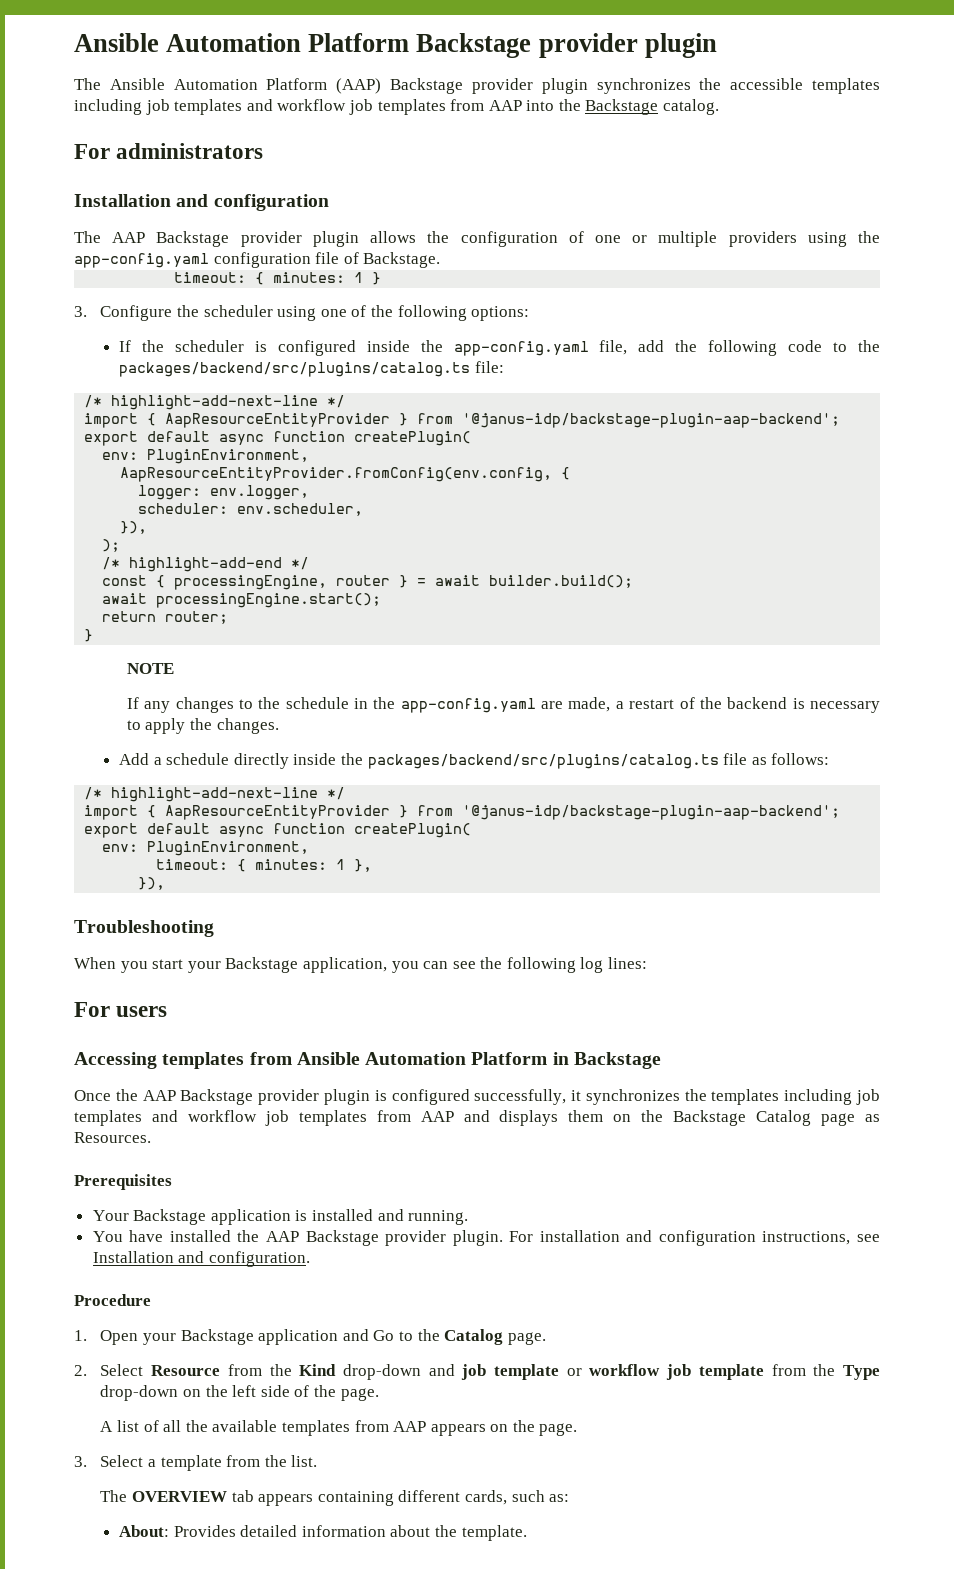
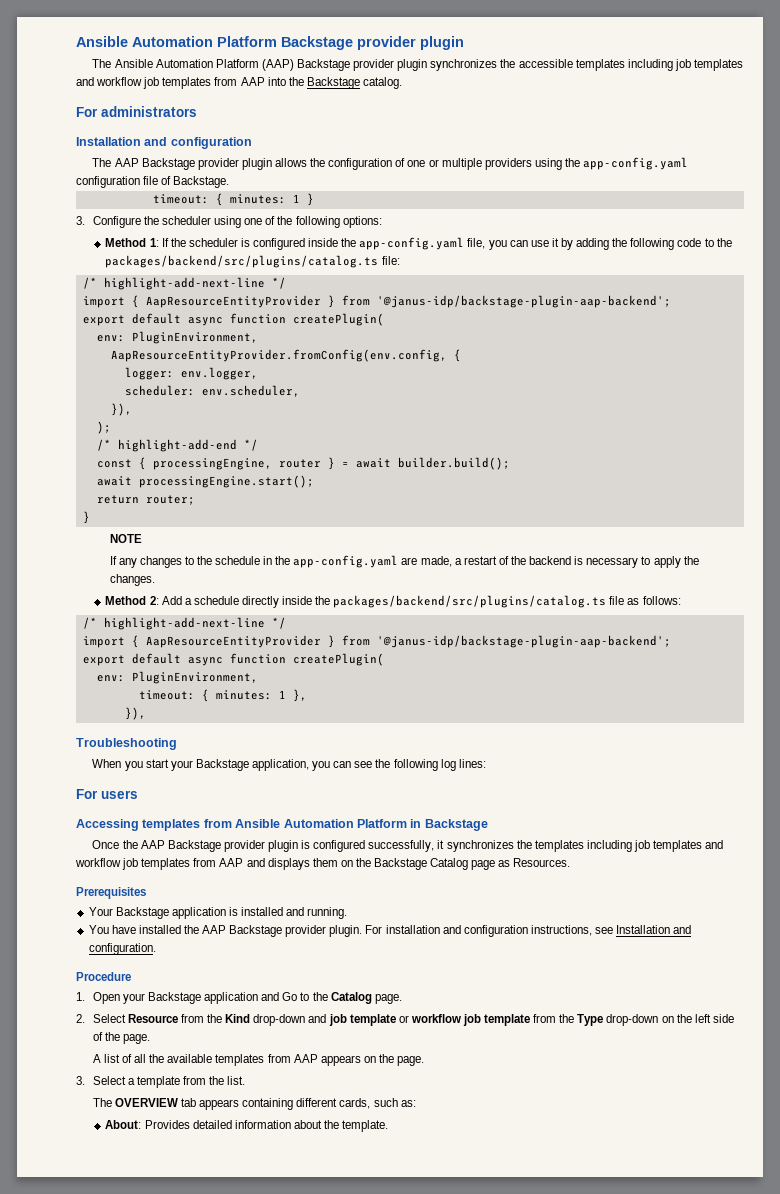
(530, 313) none -> [105,238,159,247] Method 1:
[638,340,665,352] add -> [488,238,610,250] you can use it by adding
(279, 726) none -> [105,596,159,605] Method 2:

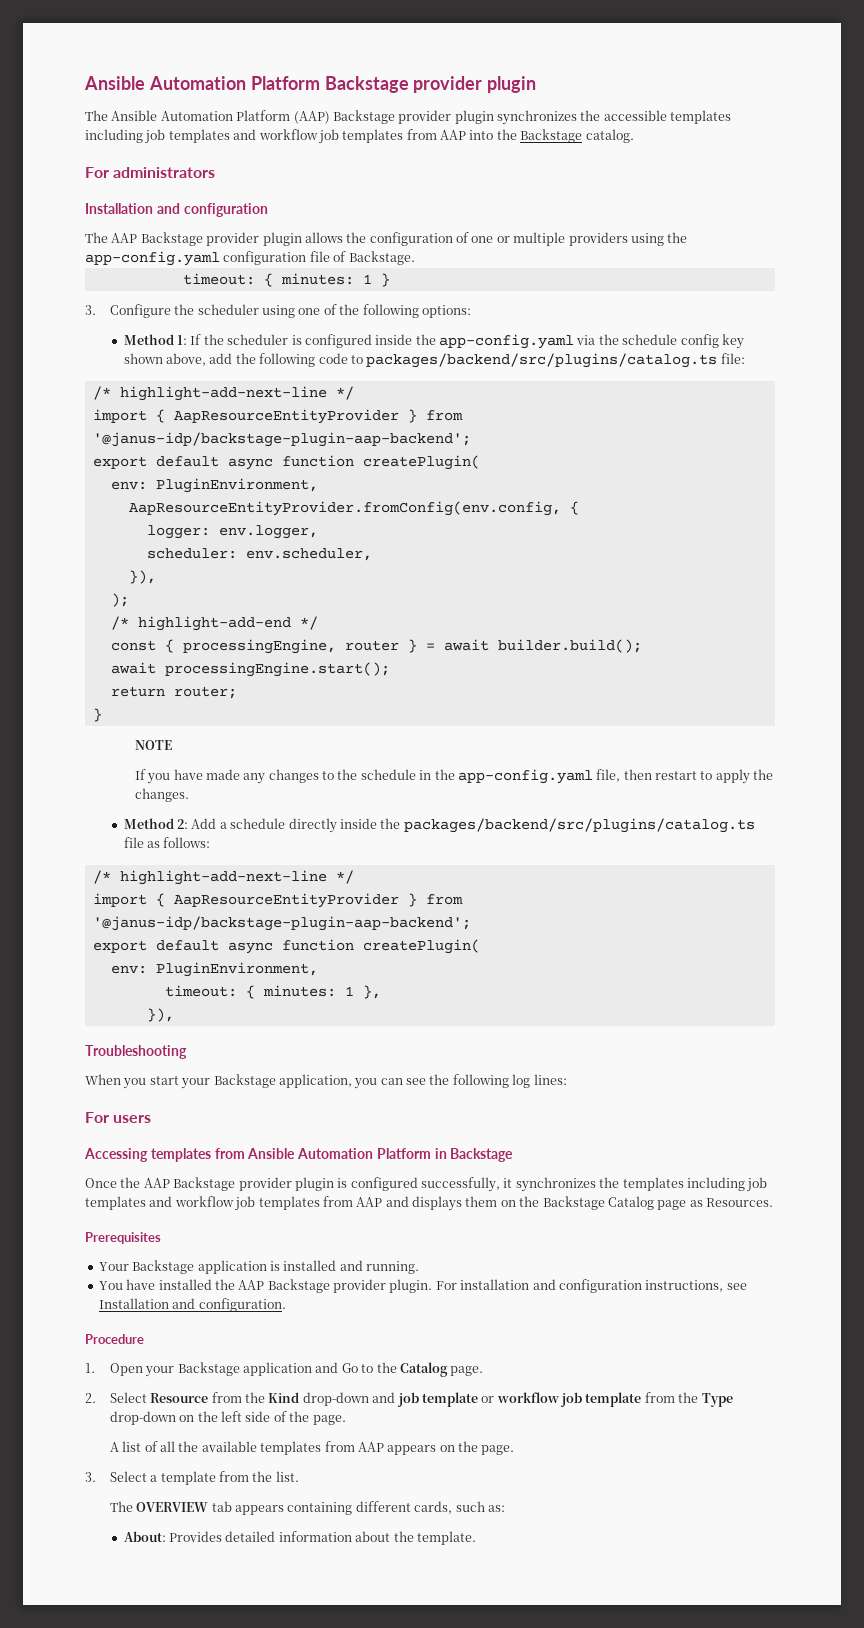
[467,238,610,250] file, you can use it by adding -> [576,334,744,349] [123,353,233,366] via the schedule config key shown above, add
[716,238,732,247] the -> (363, 359) none
(117, 560) none -> [147,769,240,784] you have made
[401,556,639,568] are made, a restart of the backend is necessary -> [596,769,698,782] file, then restart

